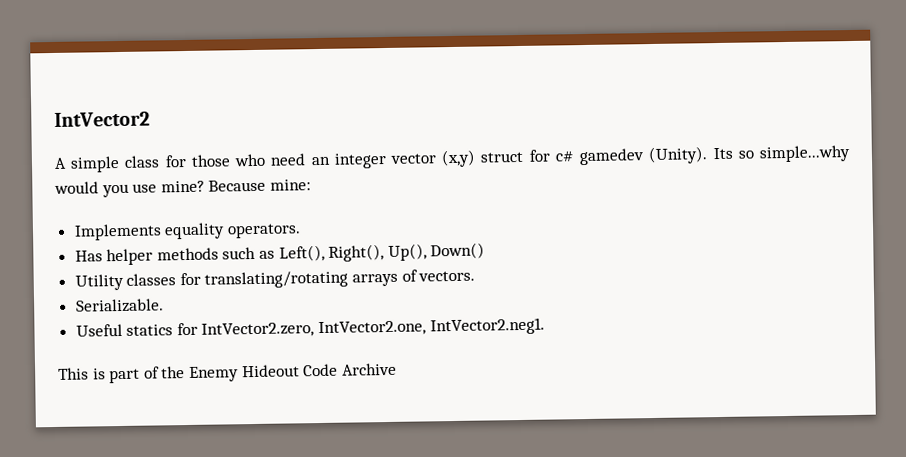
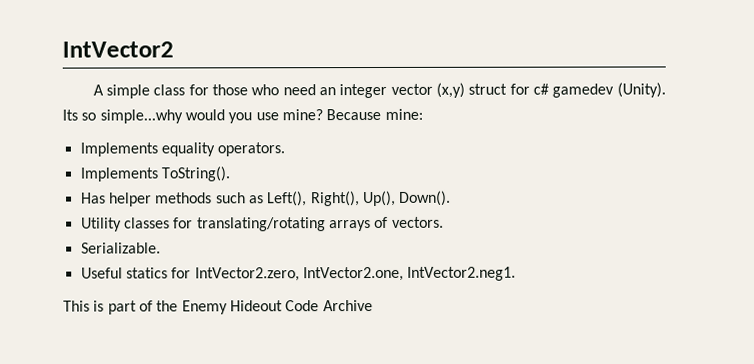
(301, 231) none -> [79,166,230,182] // Implements ToString().
[430,242,486,260] Down() -> [399,190,452,206] Down().

